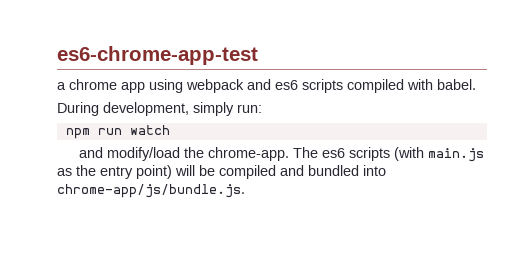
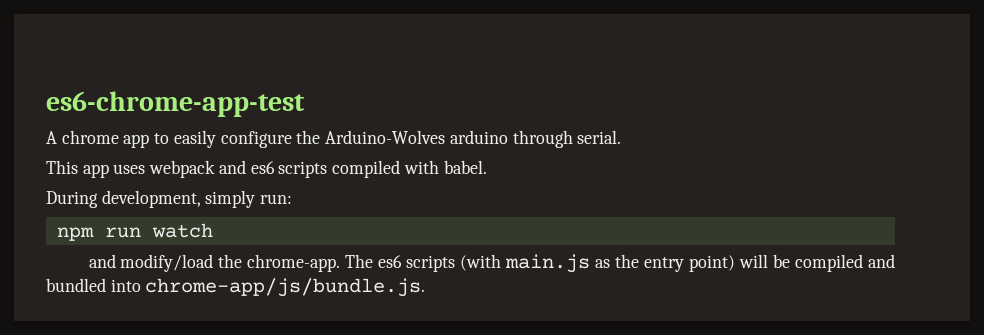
[57,82,66,90] a -> [46,131,57,144] A
[149,79,183,93] using -> [154,130,622,148] [46,160,146,178] to easily configure the Arduino-Wolves arduino through serial. // This app uses

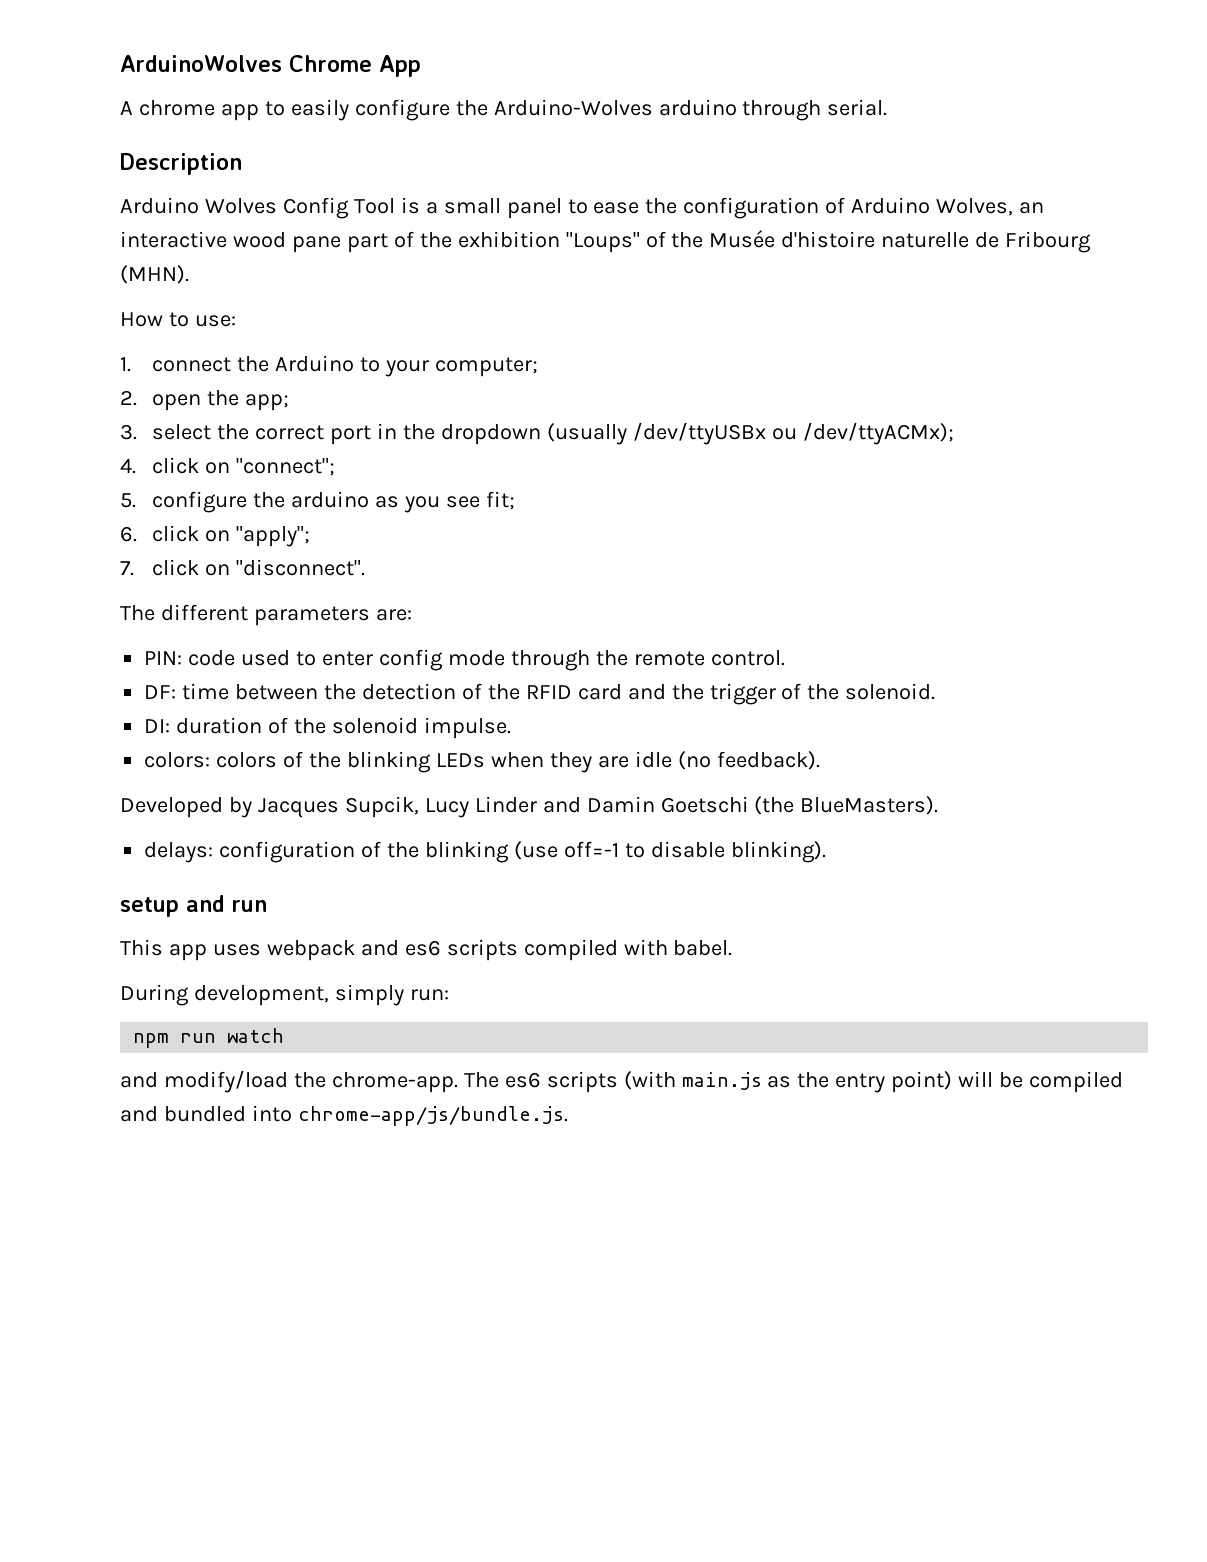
[46,91,305,117] es6-chrome-app-test -> [120,55,421,77] ArduinoWolves Chrome App
(622, 137) none -> [120,153,242,175] [120,197,1045,219] [120,230,1092,253] [120,265,189,284] [120,312,236,327] [120,355,538,377] [120,390,290,411] [120,422,954,445] [120,457,336,476] [120,491,515,513] [120,525,311,547] [120,559,366,576] [120,604,412,626] [144,649,785,671] [144,683,936,705] [144,717,511,739] [144,751,820,773] [120,796,939,818] [144,841,826,863] [120,895,267,917] // Description // Arduino Wolves Config Tool is a small panel to ease the configuration of Arduino Wolves, an interactive wood pane part of the exhibition "Loups" of the Musée d'histoire naturelle de Fribourg (MHN). // How to use: // 1. connect the Arduino to your computer; // 2. open the app; // 3. select the correct port in the dropdown (usually /dev/ttyUSBx ou /dev/ttyACMx); // 4. click on "connect"; // 5. configure the arduino as you see fit; // 6. click on "apply"; // 7. click on "disconnect". // The different parameters are: // PIN: code used to enter config mode through the remote control. // DF: time between the detection of the RFID card and the trigger of the solenoid. // DI: duration of the solenoid impulse. // colors: colors of the blinking LEDs when they are idle (no feedback). // Developed by Jacques Supcik, Lucy Linder and Damin Goetschi (the BlueMasters). // delays: configuration of the blinking (use off=-1 to disable blinking). // setup and run

